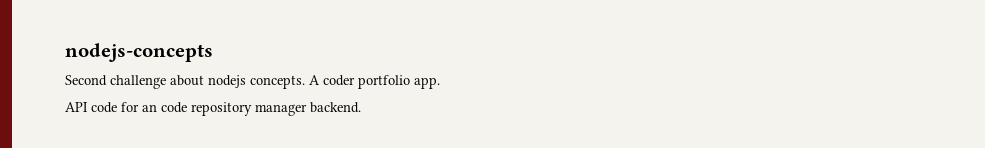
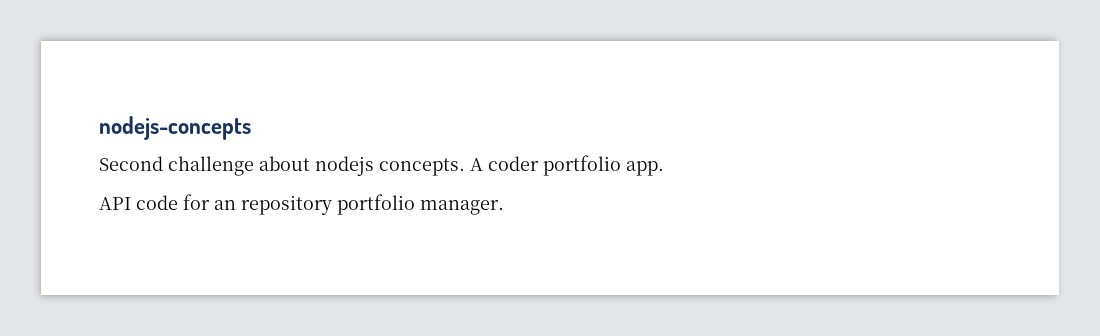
[161,102,361,116] code repository manager backend. -> [241,194,504,215] repository portfolio manager.

